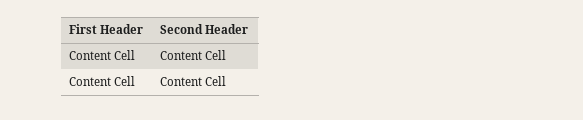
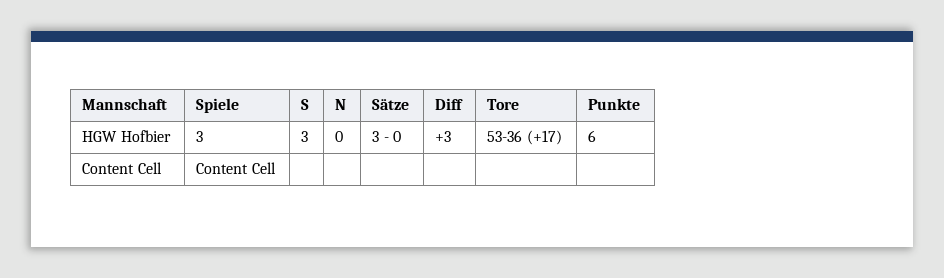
[68,24,143,34] [159,24,248,34] [68,50,135,60] [159,50,226,60] [68,76,135,86] [159,76,226,86] First Header | Second Header // Content Cell | Content Cell // Content Cell | Content Cell -> [82,98,168,110] [196,98,240,113] [301,99,310,110] [335,99,347,110] [372,99,410,110] [435,98,464,110] [487,99,520,110] [588,98,641,110] [82,130,171,142] [196,131,204,142] [301,131,309,142] [335,131,344,142] [372,131,402,142] [435,131,452,142] [487,130,562,145] [588,130,597,142] [82,162,162,174] [196,162,276,174] Mannschaft | Spiele | S | N | Sätze | Diff | Tore | Punkte // HGW Hofbier | 3 | 3 | 0 | 3 - 0 | +3 | 53-36 (+17) | 6 // Content Cell | Content Cell | | | | | |

